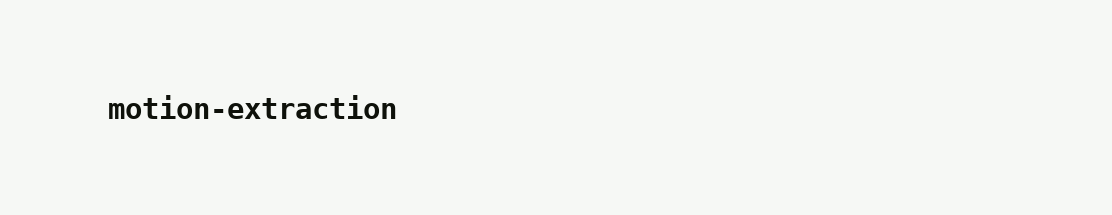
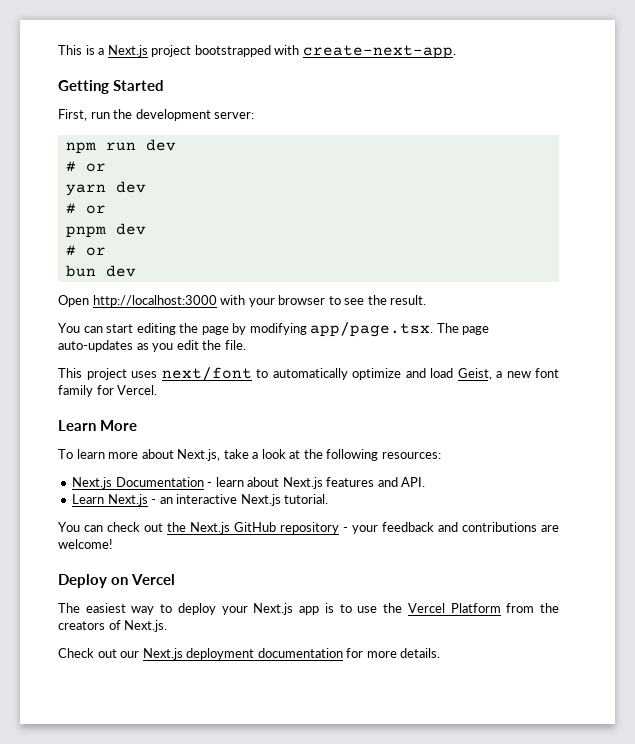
[108,95,397,119] motion-extraction -> [58,45,456,59] [58,80,164,94] [58,109,255,121] [65,139,176,154] [65,161,106,172] [65,181,146,196] [65,203,106,214] [65,223,146,238] [65,245,106,256] [65,265,136,277] [58,295,427,307] [58,322,490,337] [58,340,246,352] [58,367,559,381] [58,385,158,397] [58,420,137,431] [58,449,441,461] [72,477,426,489] [72,494,329,506] [58,522,559,534] [58,539,113,549] [58,574,175,588] [58,603,560,615] [58,620,168,632] [58,648,441,660] This is a Next.js project bootstrapped with create-next-app. // Getting Started // First, run the development server: // npm run dev // # or // yarn dev // # or // pnpm dev // # or // bun dev // Open http://localhost:3000 with your browser to see the result. // You can start editing the page by modifying app/page.tsx. The page auto-updates as you edit the file. // This project uses next/font to automatically optimize and load Geist, a new font family for Vercel. // Learn More // To learn more about Next.js, take a look at the following resources: // Next.js Documentation - learn about Next.js features and API. // Learn Next.js - an interactive Next.js tutorial. // You can check out the Next.js GitHub repository - your feedback and contributions are welcome! // Deploy on Vercel // The easiest way to deploy your Next.js app is to use the Vercel Platform from the creators of Next.js. // Check out our Next.js deployment documentation for more details.

